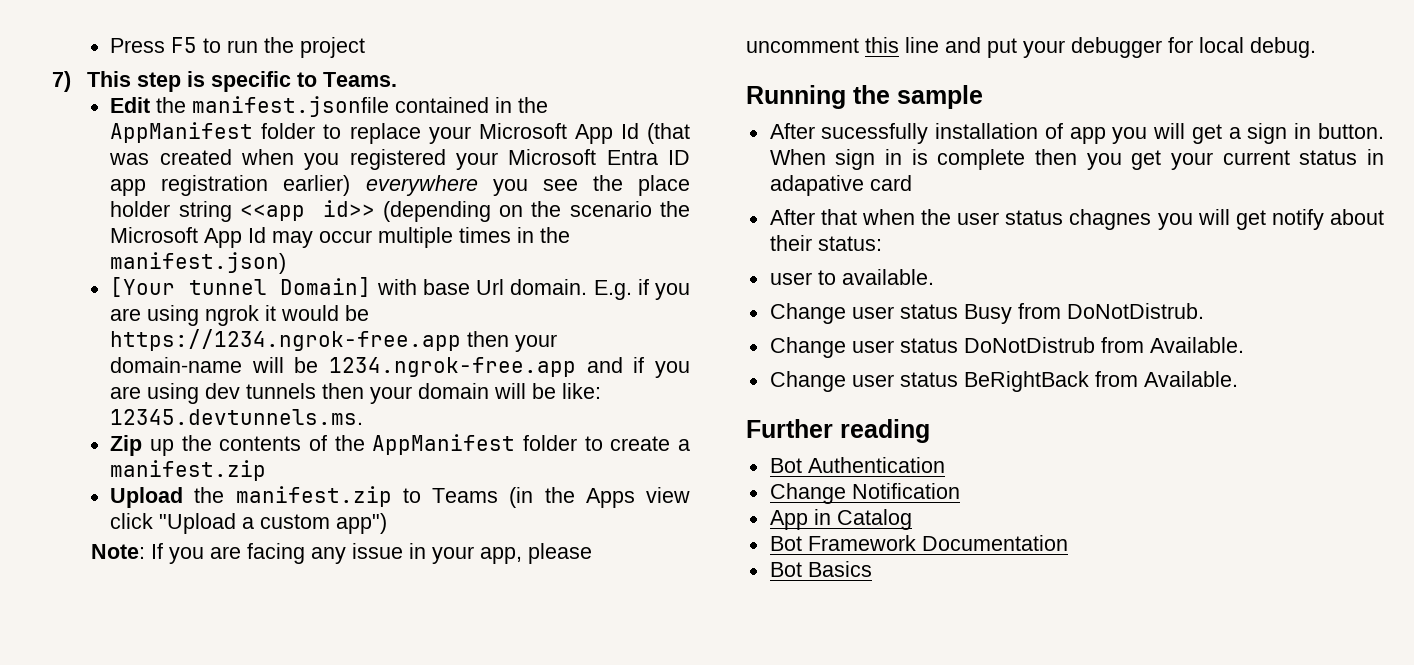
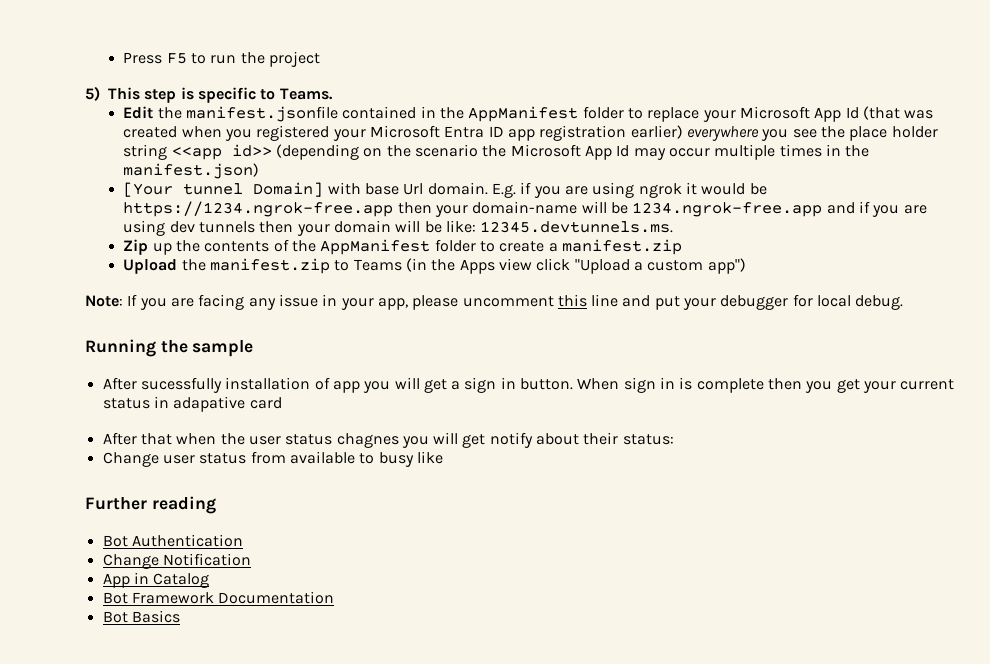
[52,71,71,92] 7) -> [85,86,100,101] 5)
[769,269,934,285] [769,303,1204,324] [769,337,1244,358] [769,371,1238,392] // user to available. // Change user status Busy from DoNotDistrub. // Change user status DoNotDistrub from Available. // Change user status BeRightBack from Available. -> [102,451,443,467] // Change user status from available to busy like

